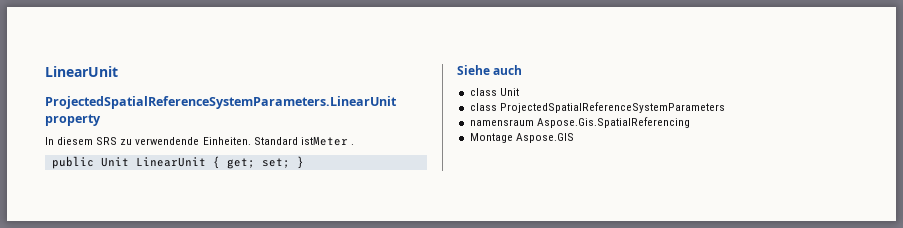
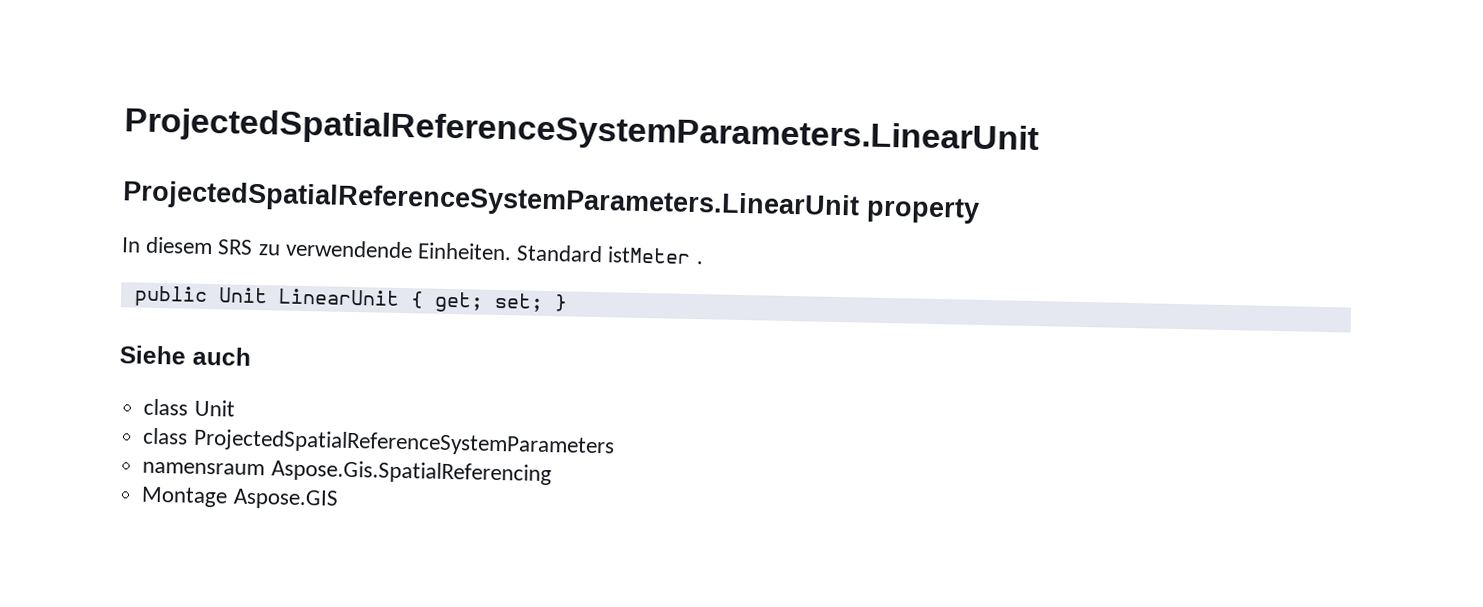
[45,66,118,77] LinearUnit -> [124,107,1039,158] ProjectedSpatialReferenceSystemParameters.LinearUnit

